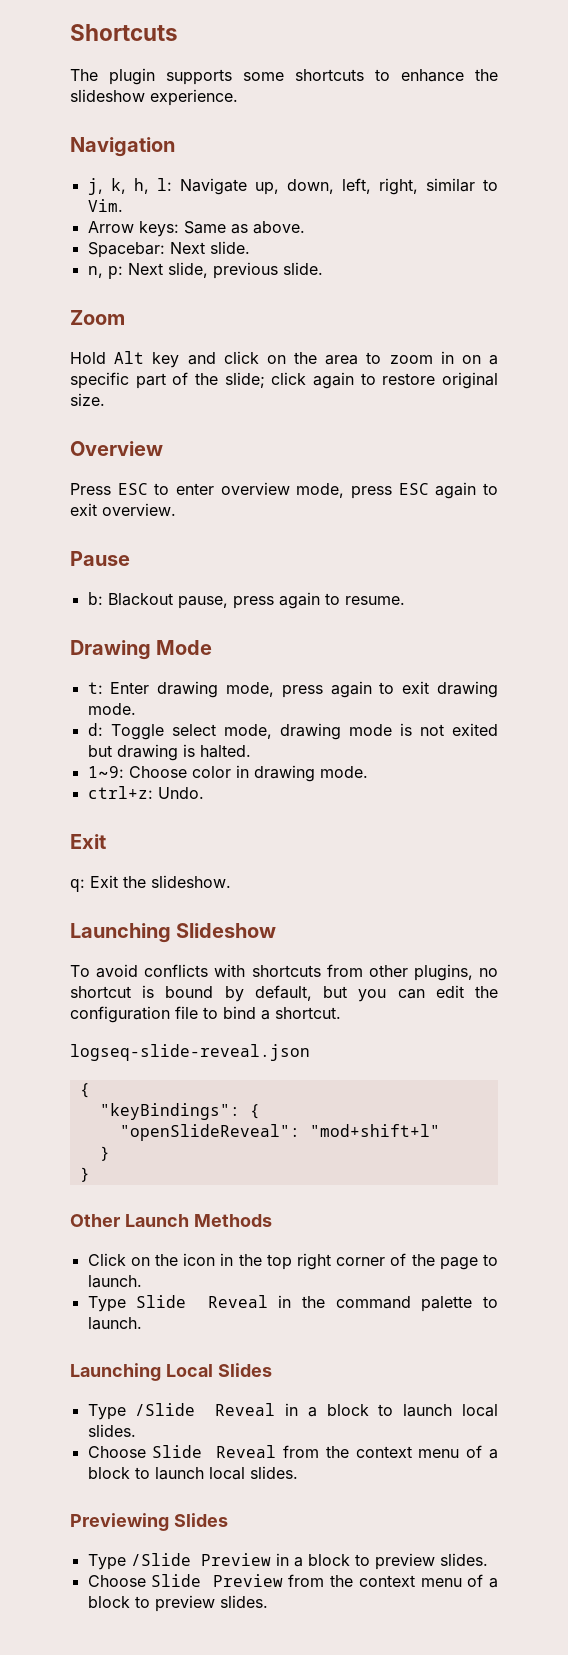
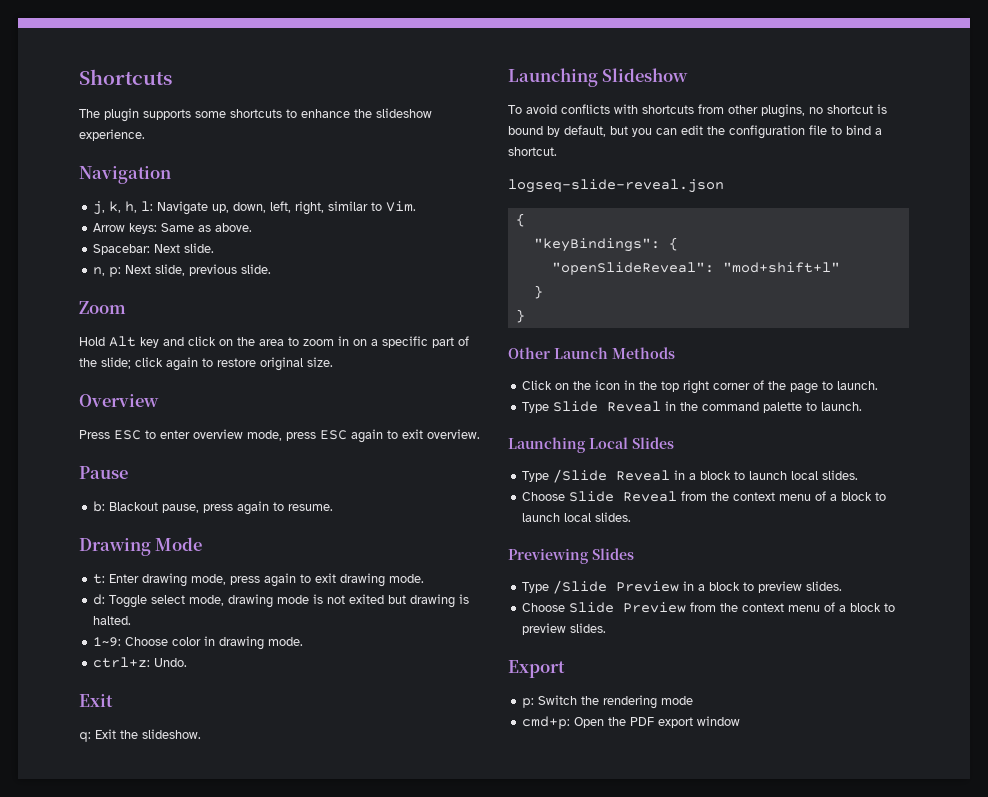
(268, 1601) none -> [508,660,565,678] [522,695,694,709] [522,716,741,729] // Export // p: Switch the rendering mode // cmd+p: Open the PDF export window

